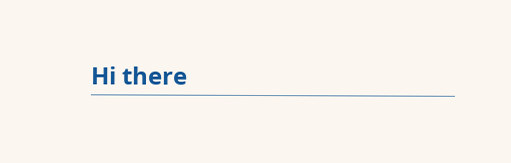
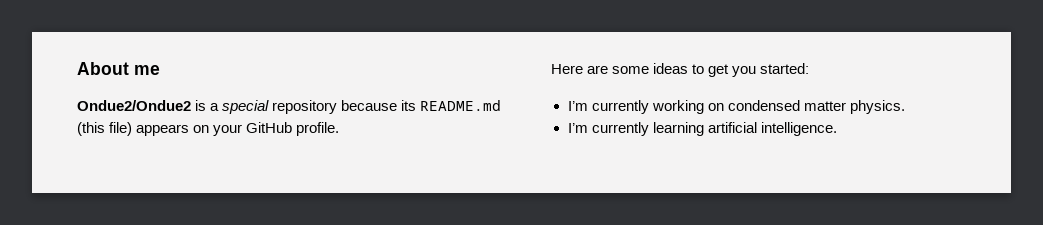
[90,66,189,85] Hi there -> [77,62,160,75] [77,100,502,114] [77,122,340,136] [551,63,810,77] [567,100,905,114] [567,122,837,136] About me // Ondue2/Ondue2 is a special repository because its README.md (this file) appears on your GitHub profile. // Here are some ideas to get you started: // I’m currently working on condensed matter physics. // I’m currently learning artificial intelligence.

